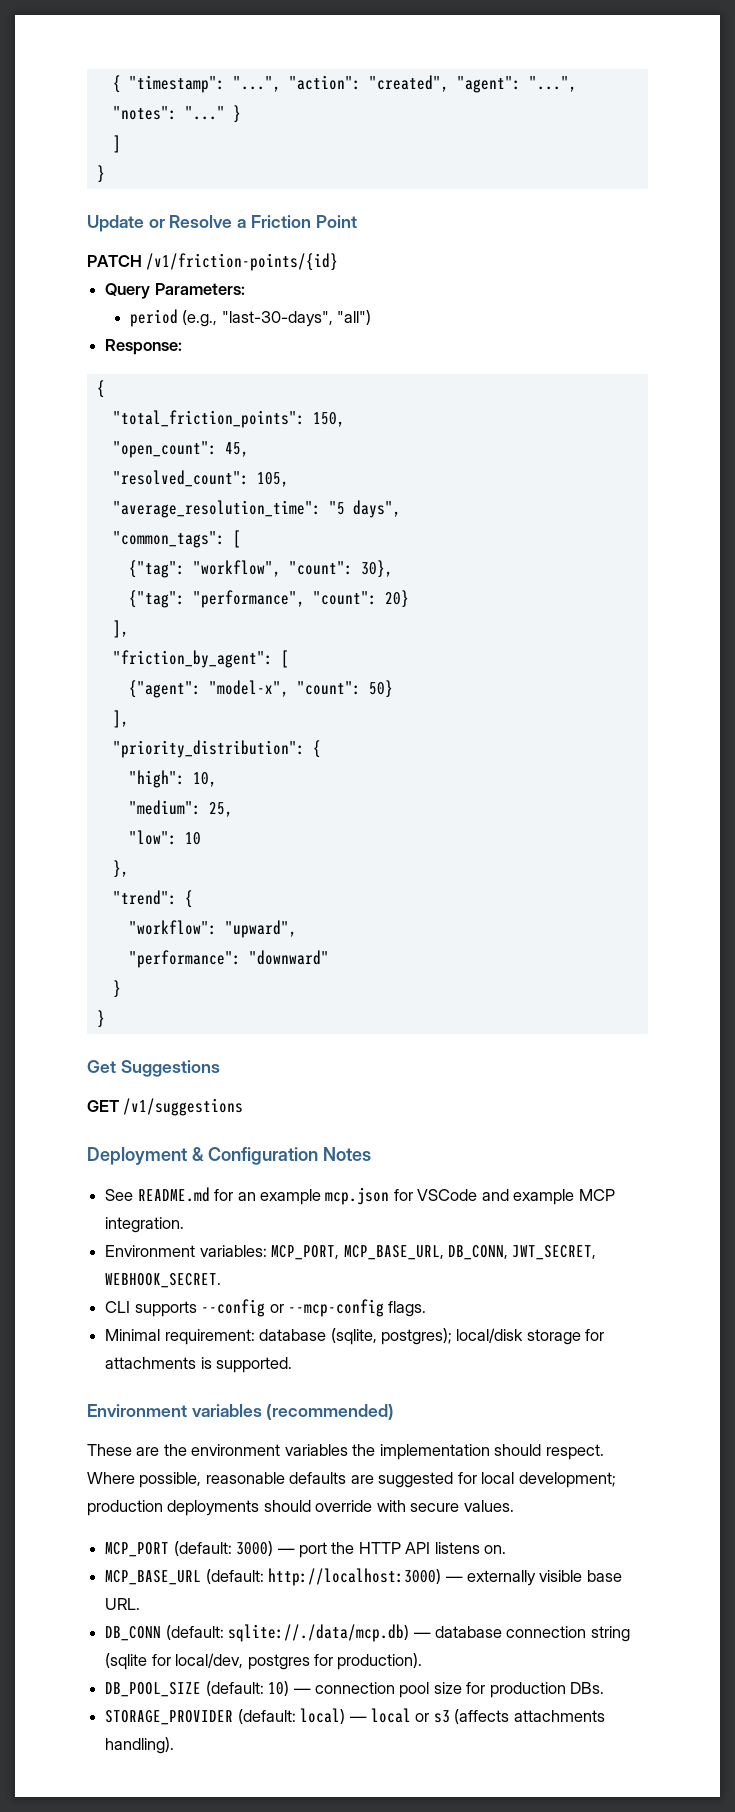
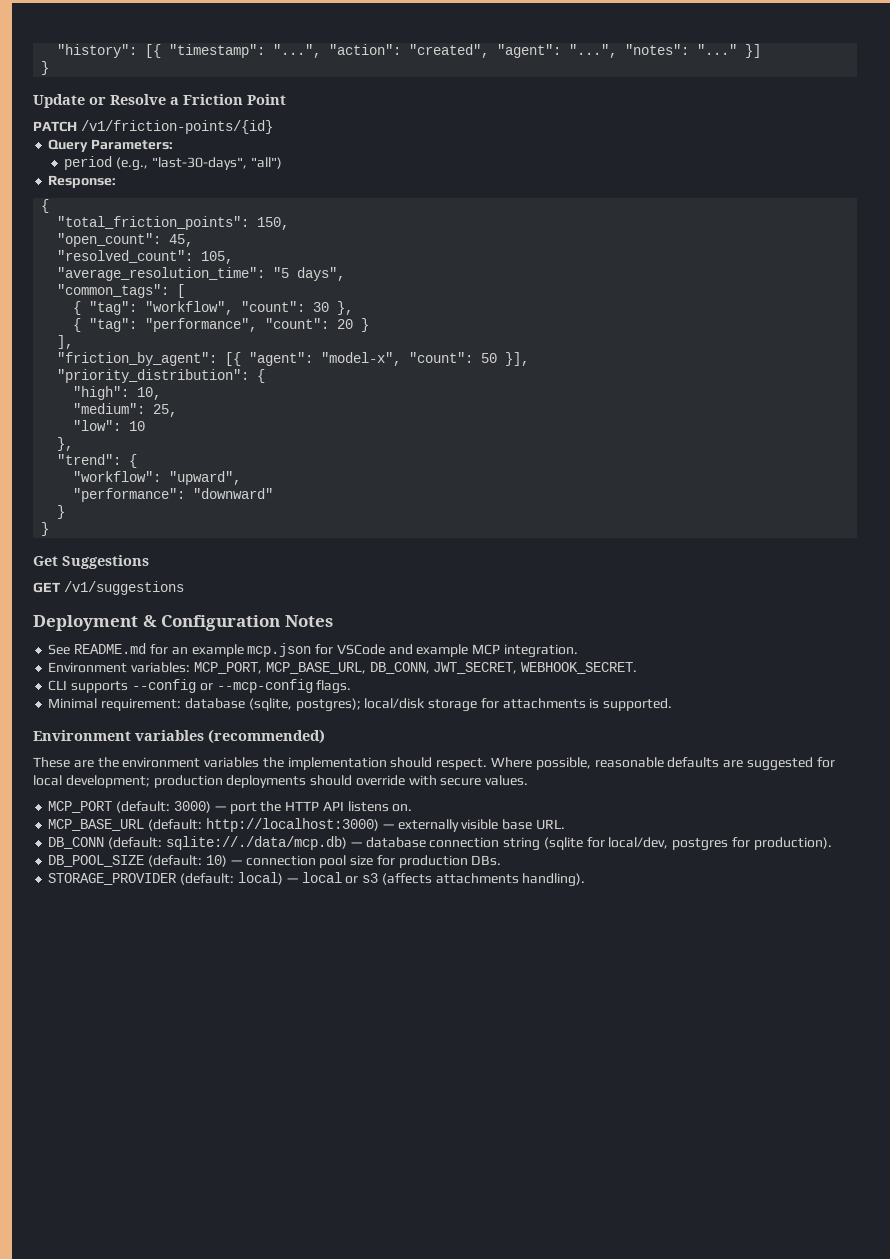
[112,75,121,93] { -> [57,44,162,58] "history": [{
[232,105,241,123] [112,135,121,153] } // ] -> [745,44,762,58] }]
[128,560,393,578] [128,590,409,608] [112,620,129,638] [112,650,289,668] [128,680,393,698] [112,710,129,728] {"tag": "workflow", "count": 30}, // {"tag": "performance", "count": 20} // ], // "friction_by_agent": [ // {"agent": "model-x", "count": 50} // ], -> [73,301,354,315] [73,318,370,332] [57,335,74,349] [57,352,530,366] { "tag": "workflow", "count": 30 }, // { "tag": "performance", "count": 20 } // ], // "friction_by_agent": [{ "agent": "model-x", "count": 50 }],

